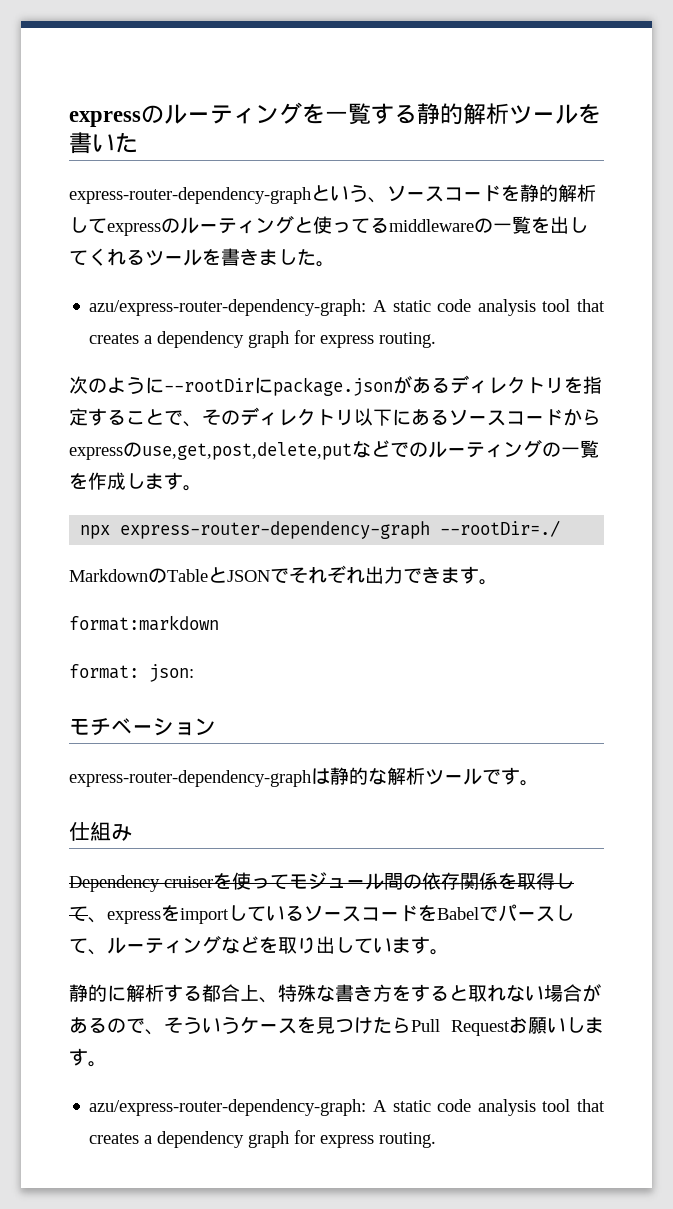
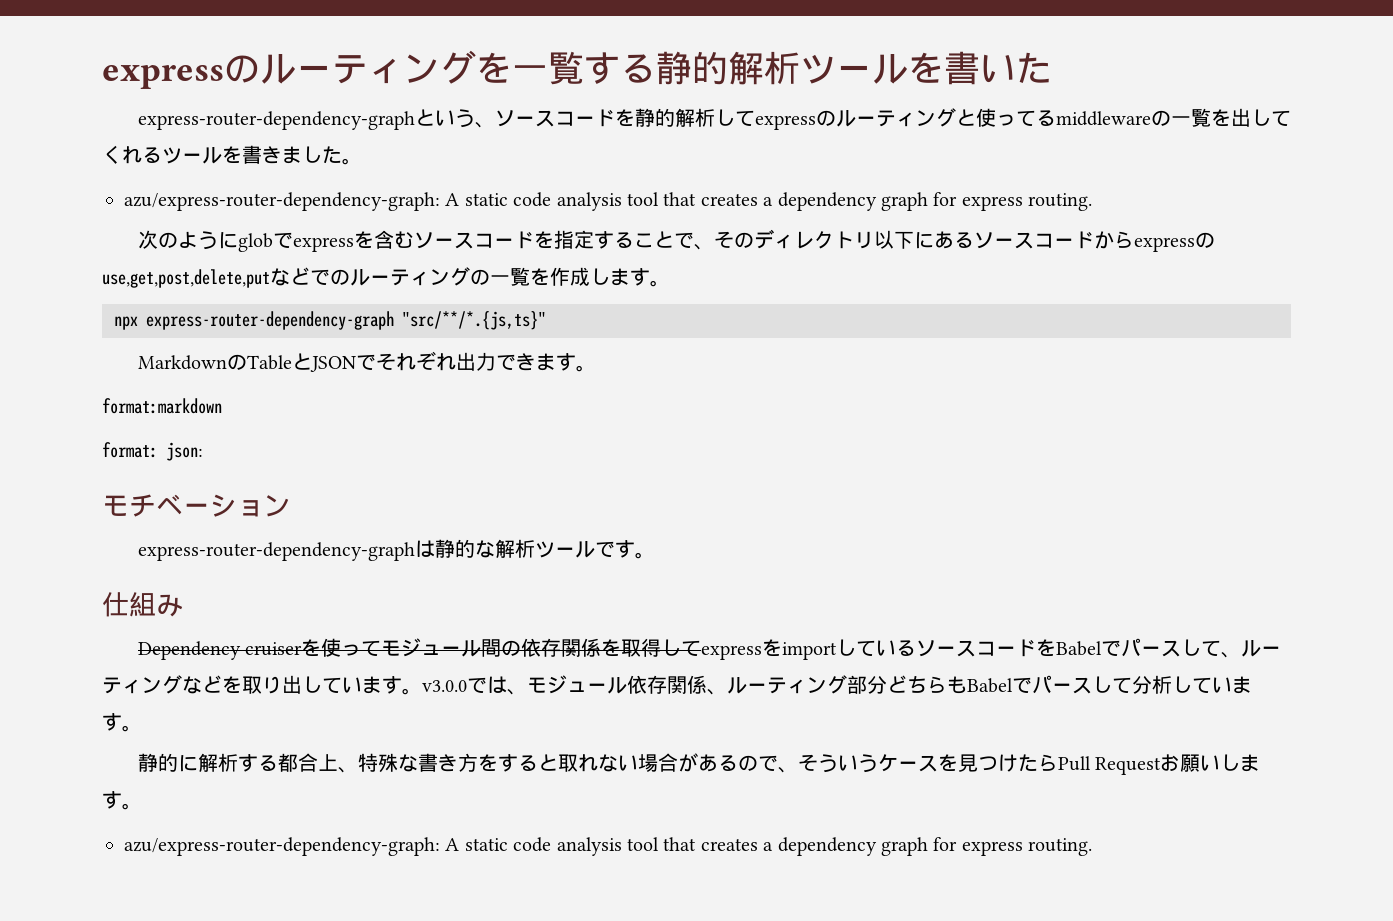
[164,375,564,396] --rootDirにpackage.jsonがあるディレクトリ -> [237,230,534,252] globでexpressを含むソースコード
[440,520,561,537] --rootDir=./ -> [402,311,546,330] "src/**/*.{js,ts}"
[88,917,107,923] 、 -> (702, 648) none
(449, 952) none -> [422,675,1252,695] [102,713,142,732] v3.0.0では、モジュール依存関係、ルーティング部分どちらもBabelでパースして分析しています。

